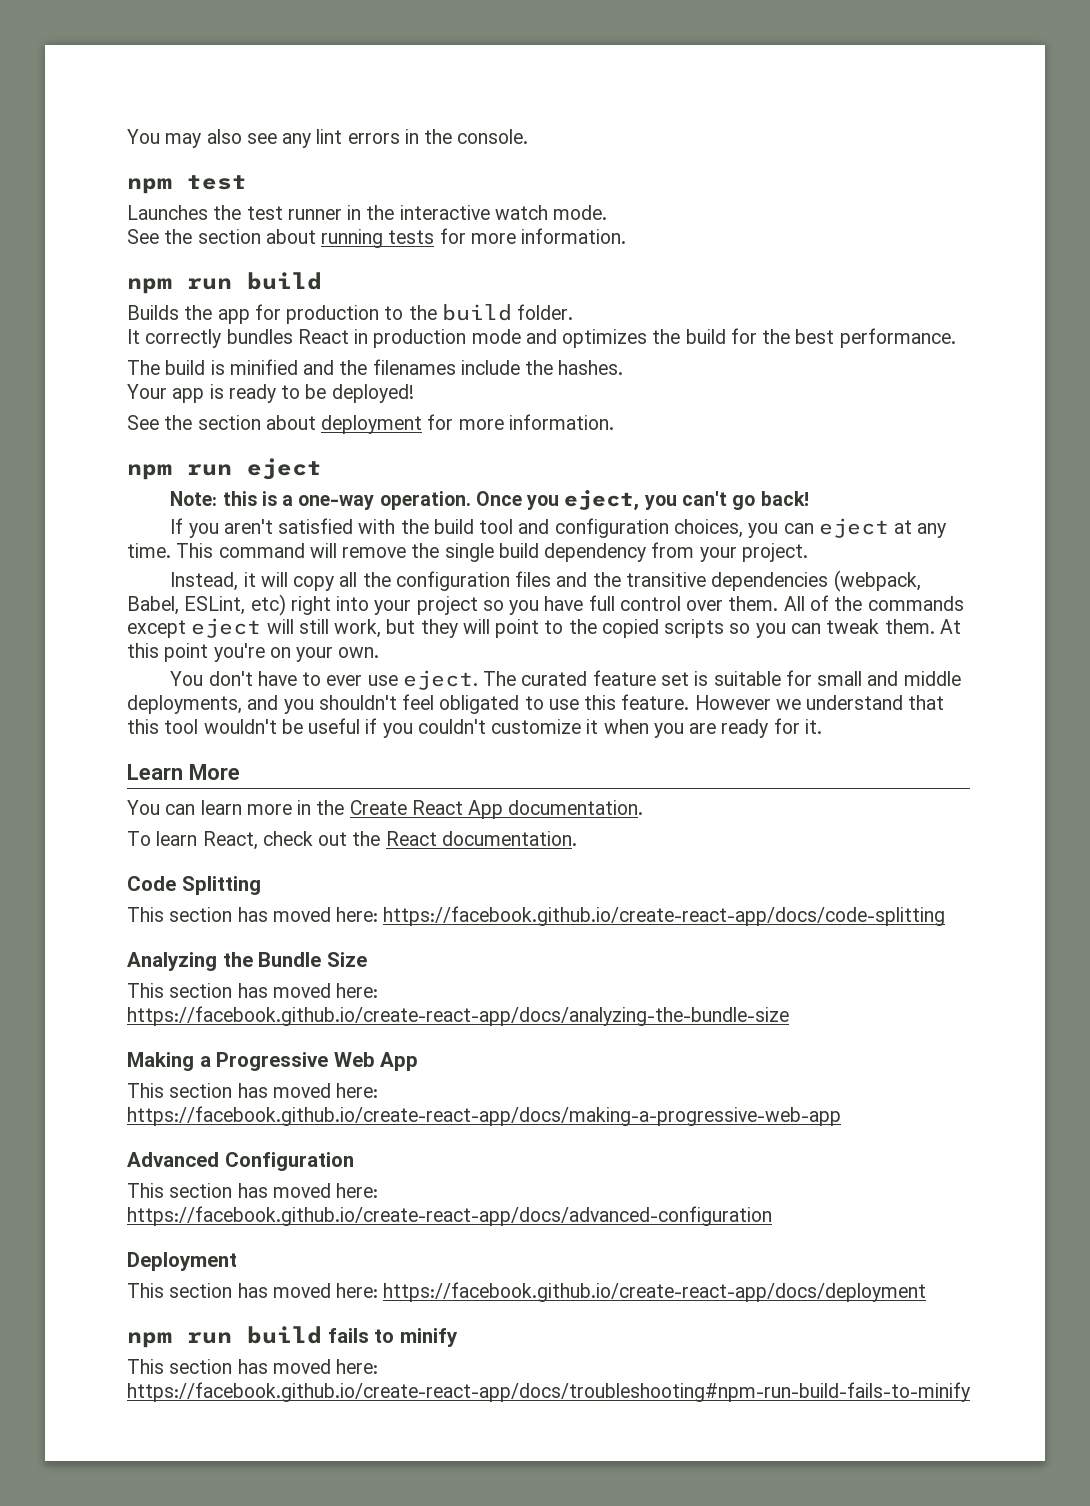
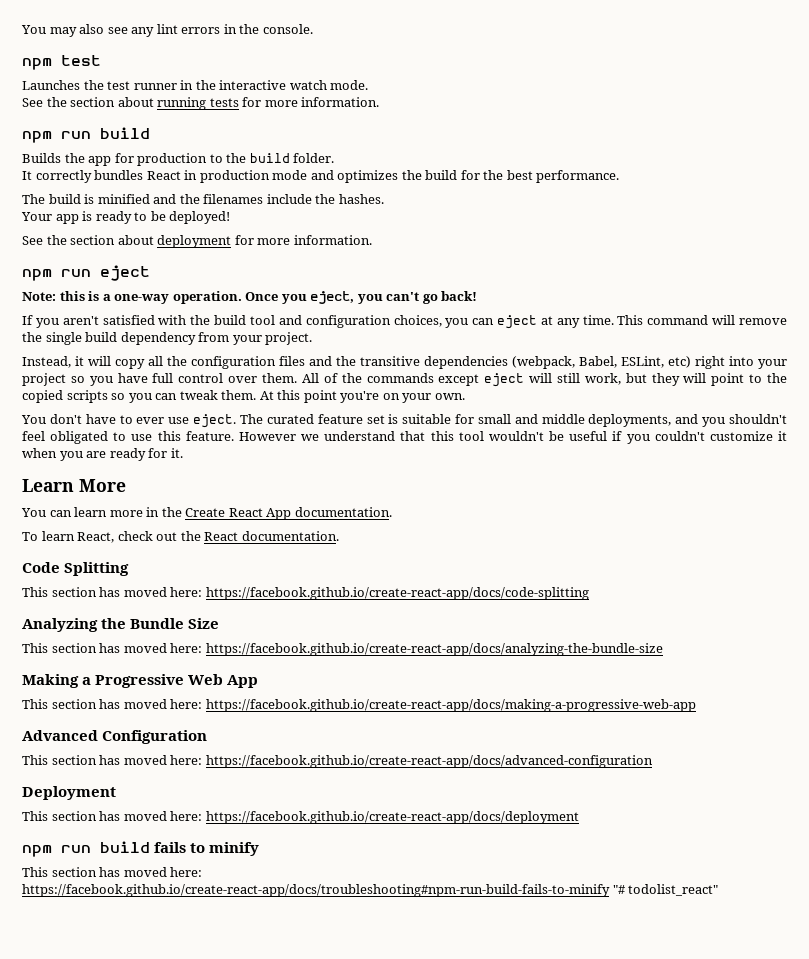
(970, 1392) none -> [612,884,719,896] "# todolist_react"

